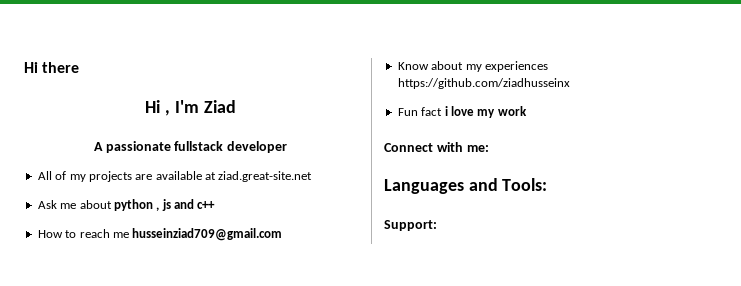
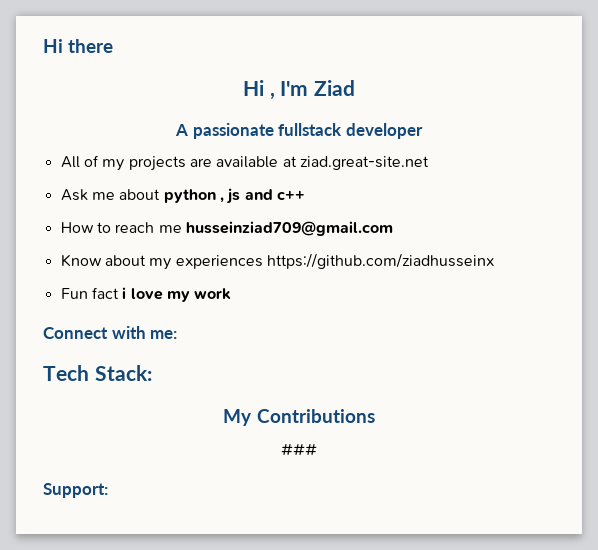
[384,178,548,194] Languages and Tools: -> [43,365,152,381] [223,409,375,426] [281,443,317,456] Tech Stack: // My Contributions // ###

